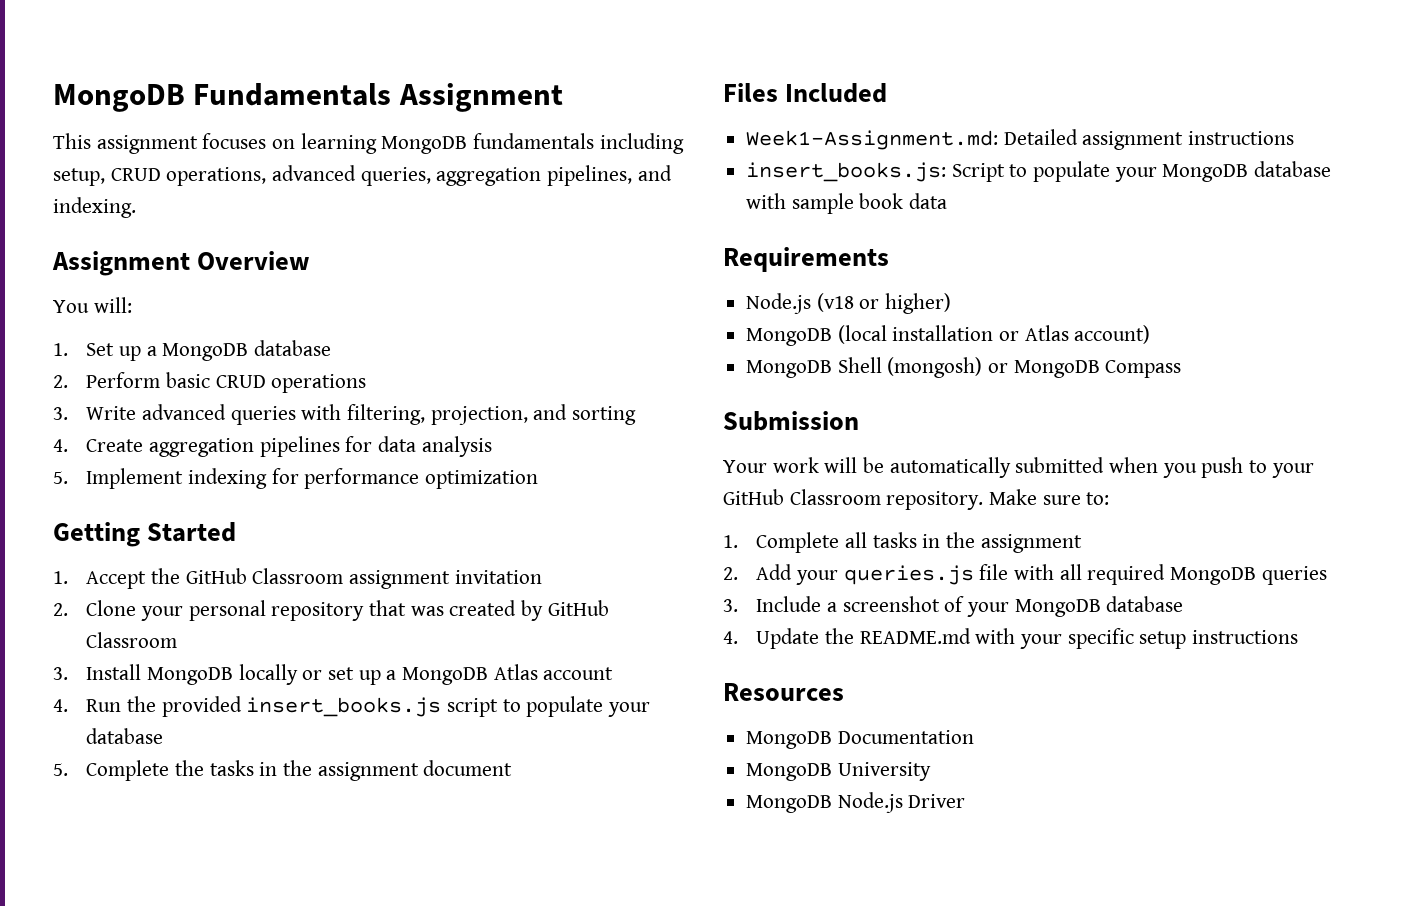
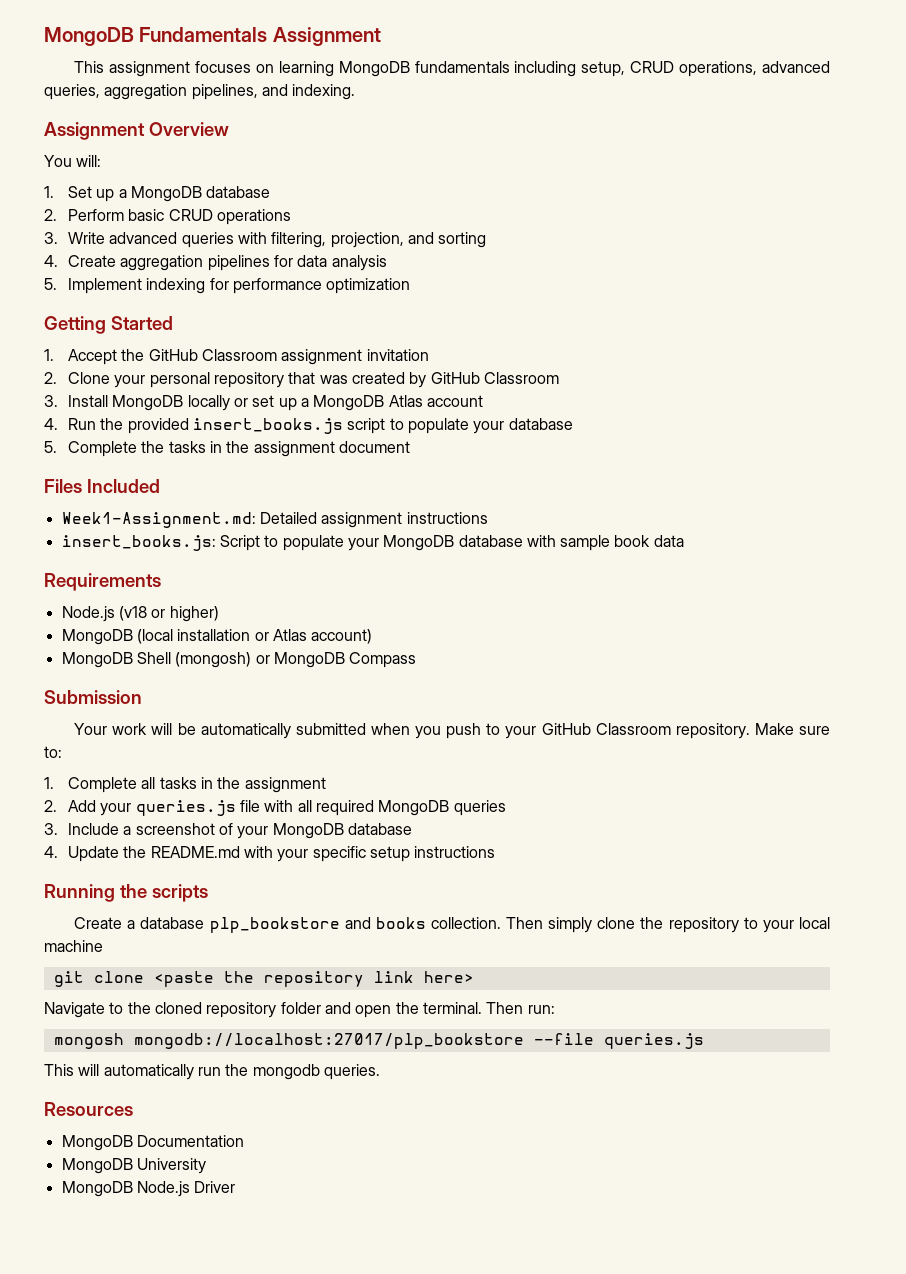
(1299, 637) none -> [44,884,208,902] [74,917,830,933] [44,940,103,952] [53,971,474,987] [44,1002,555,1018] [53,1033,704,1049] [44,1064,380,1080] // Running the scripts // Create a database plp_bookstore and books collection. Then simply clone the repository to your local machine // git clone <paste the repository link here> // Navigate to the cloned repository folder and open the terminal. Then run: // mongosh mongodb://localhost:27017/plp_bookstore --file queries.js // This will automatically run the mongodb queries.

